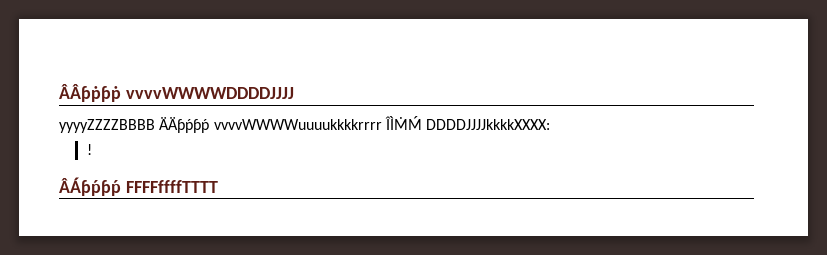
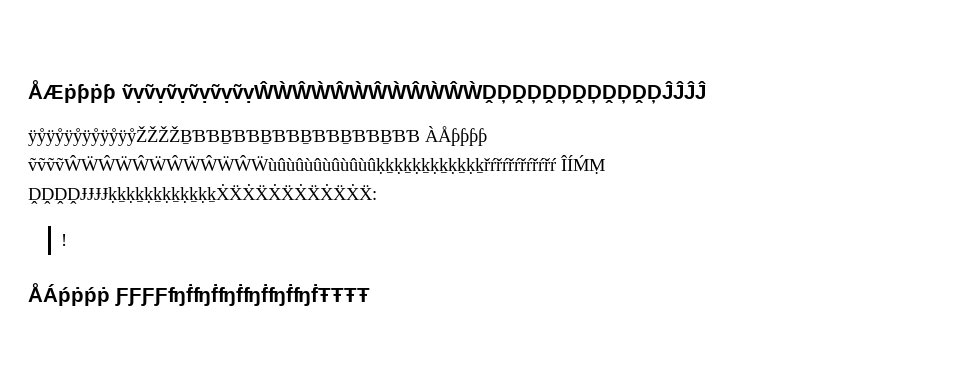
[59,84,294,102] [59,116,551,133] ÂÂƥṗƥṗ vvvvWWWWDDDDJJJJ // yyyyZZZZBBBB ÄÄƥṕƥṕ vvvvWWWWuuuukkkkrrrr ÎÌṀḾ DDDDJJJJkkkkXXXX: -> [28,80,706,104] [28,126,487,146] [28,155,605,174] [28,183,377,204] ÅÆṗƥṗƥ ṽṿṽṿṽṿṽṿṽṿṽṿŴẀŴẀŴẀŴẀŴẀŴẀḒḐḒḐḒḐḒḐḒḐḒḐĴĴĴĴ // ÿẙÿẙÿẙÿẙÿẙÿẙŽŽŽŽḆƁƁḆƁƁḆƁƁḆƁƁḆƁƁḆƁƁ ÀÅƥƥƥƥ ṽṽṽṽŴẄŴẄŴẄŴẄŴẄŴẄùûùûùûùûùûùûḳḵḳḵḳḵḳḵḳḵḳḵřŕřŕřŕřŕřŕřŕ ÎÍḾṂ ḒḒḒḒɈɈɈɈḳḵḳḵḳḵḳḵḳḵḳḵẊẌẊẌẊẌẊẌẊẌẊẌ:
[59,177,218,196] ÂÁƥṕƥṕ FFFFffffTTTT -> [28,283,370,306] ÅÁṕṗṕṗ ƑƑƑƑʩḟʩḟʩḟʩḟʩḟʩḟŦŦŦŦ

